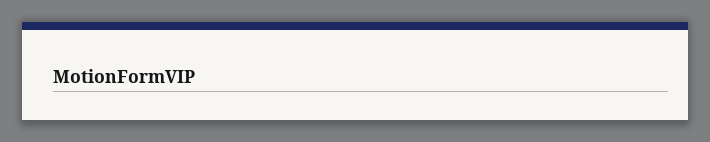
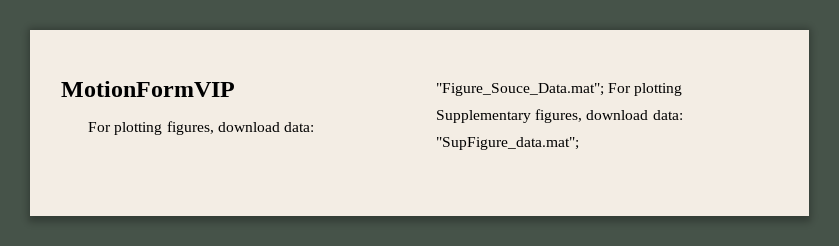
(195, 76) none -> [88,121,315,135] [436,83,683,96] [436,109,683,123] [436,137,579,150] // For plotting figures, download data: "Figure_Souce_Data.mat"; For plotting Supplementary figures, download data: "SupFigure_data.mat";

